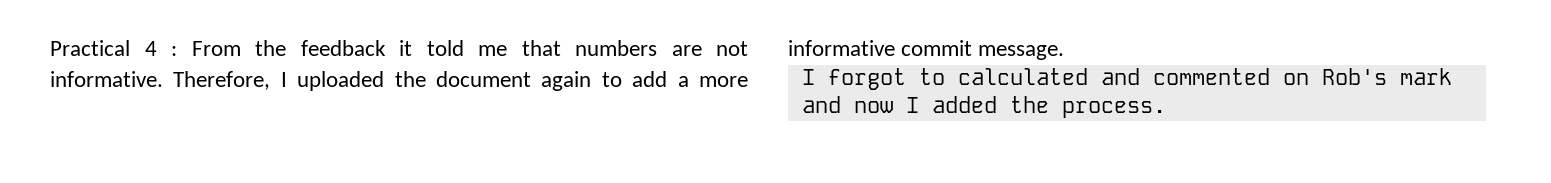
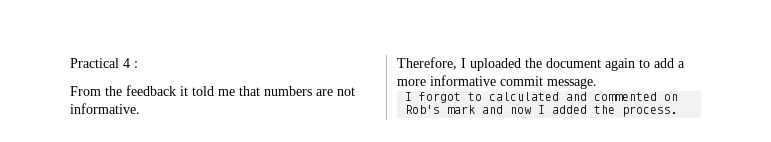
(177, 51) none -> (138, 64) //
(163, 79) none -> (140, 108) //

